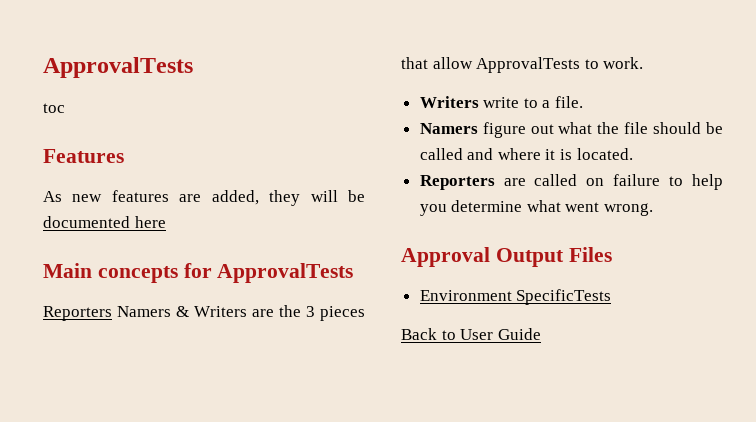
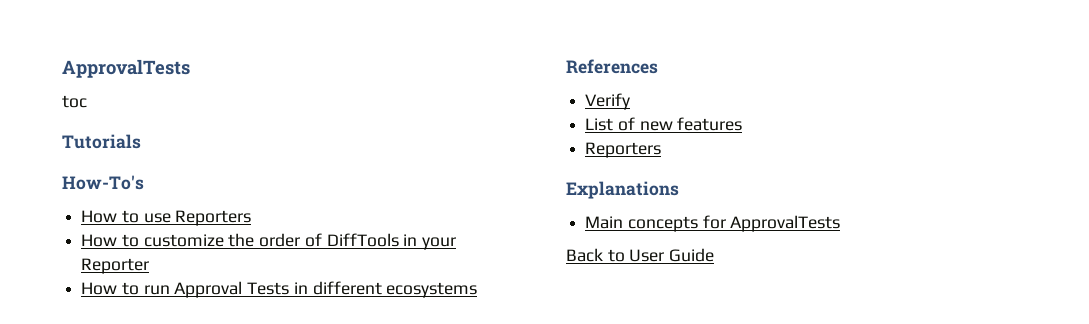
[43,149,124,163] [43,190,365,206] [43,216,166,228] [43,263,354,283] [43,305,365,321] [401,57,644,73] [419,96,584,108] [419,122,723,138] [419,148,633,160] [419,174,723,190] [419,200,654,216] [401,247,612,267] [419,289,612,305] Features // As new features are added, they will be documented here // Main concepts for ApprovalTests // Reporters Namers & Writers are the 3 pieces that allow ApprovalTests to work. // Writers write to a file. // Namers figure out what the file should be called and where it is located. // Reporters are called on failure to help you determine what went wrong. // Approval Output Files // Environment SpecificTests -> [62,134,141,149] [62,175,144,190] [81,210,252,226] [81,233,457,250] [81,258,150,274] [81,281,478,298] [566,59,658,74] [585,93,631,110] [585,117,743,131] [585,142,662,158] [566,181,679,199] [585,215,841,232] Tutorials // How-To's // How to use Reporters // How to customize the order of DiffTools in your Reporter // How to run Approval Tests in different ecosystems // References // Verify // List of new features // Reporters // Explanations // Main concepts for ApprovalTests

